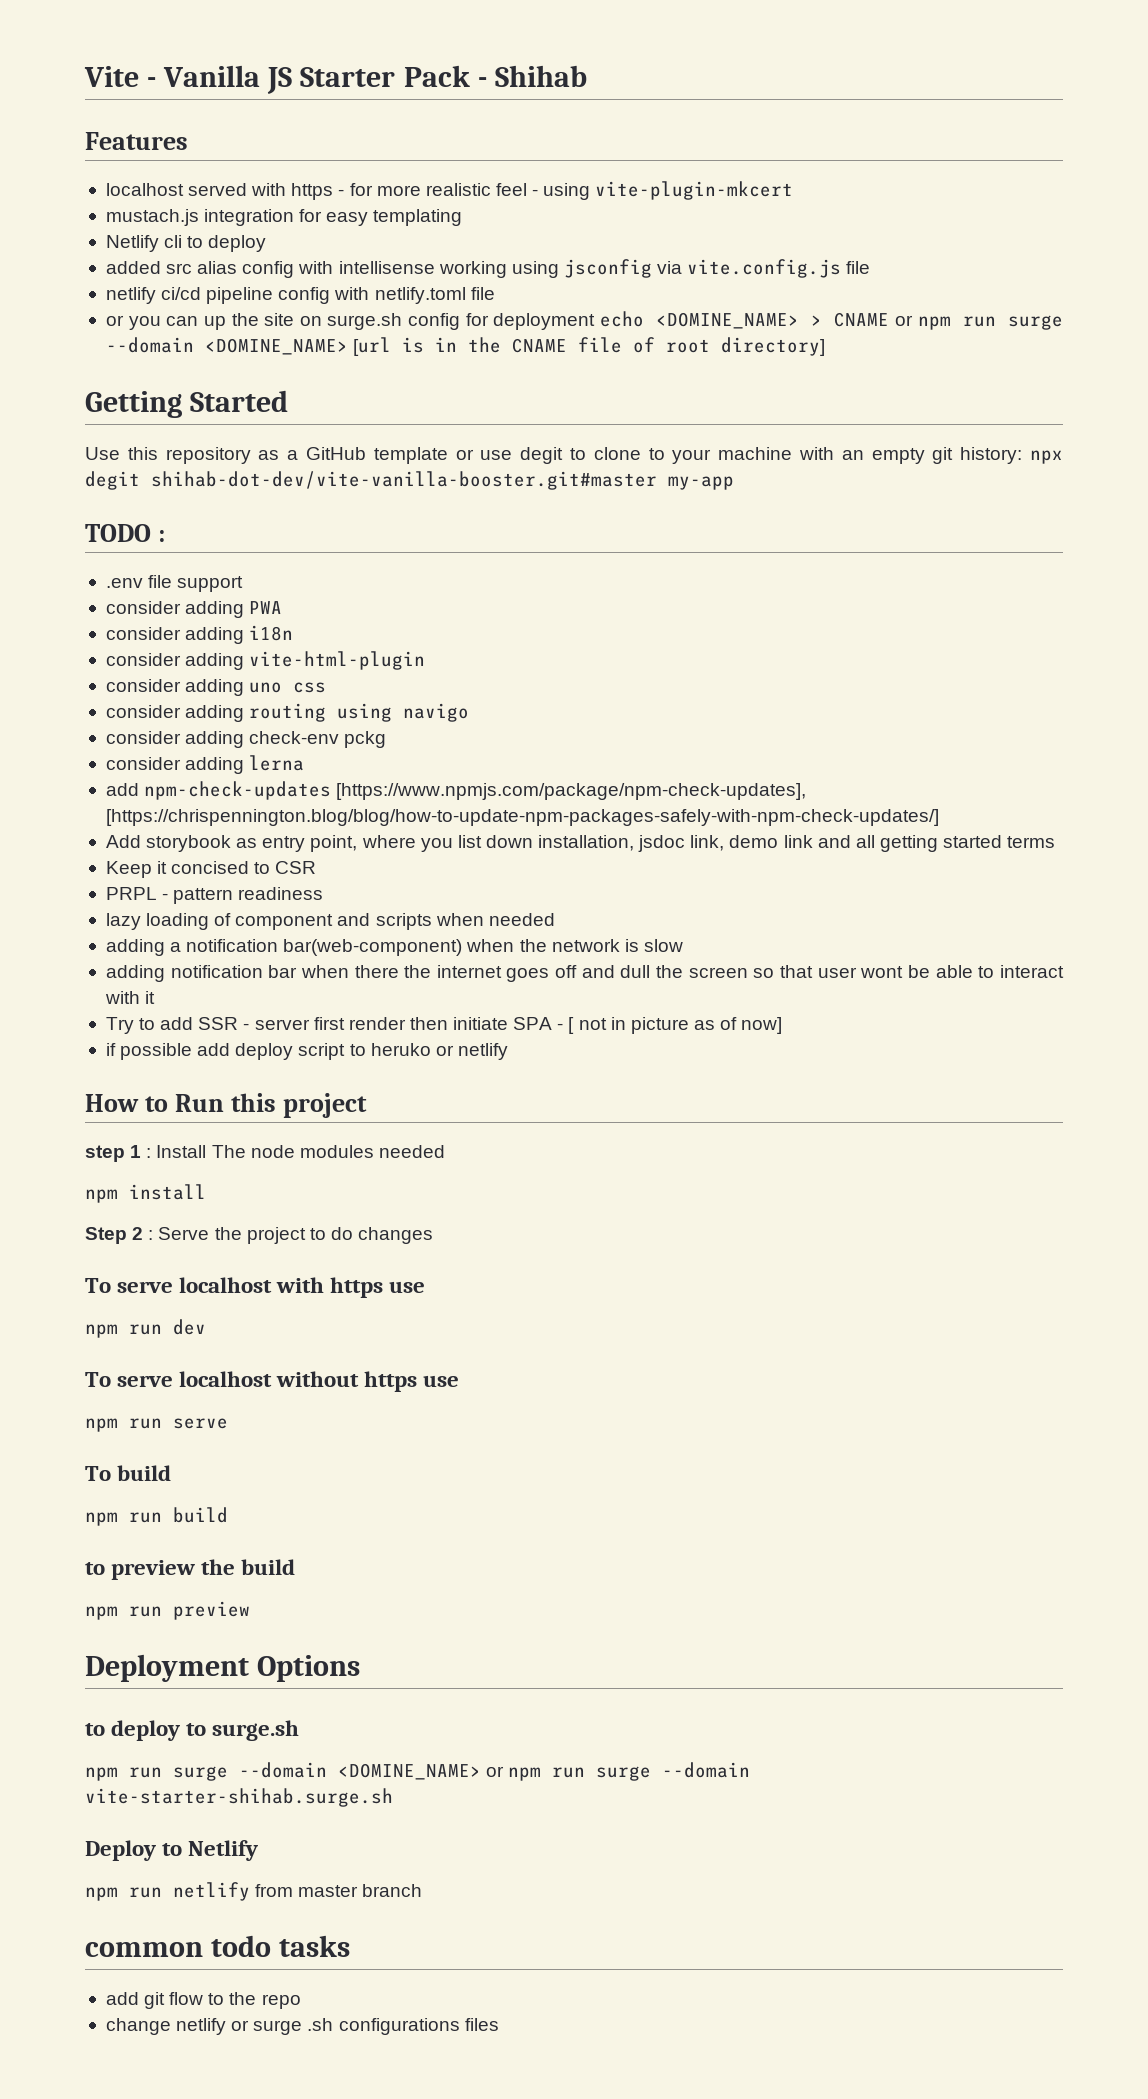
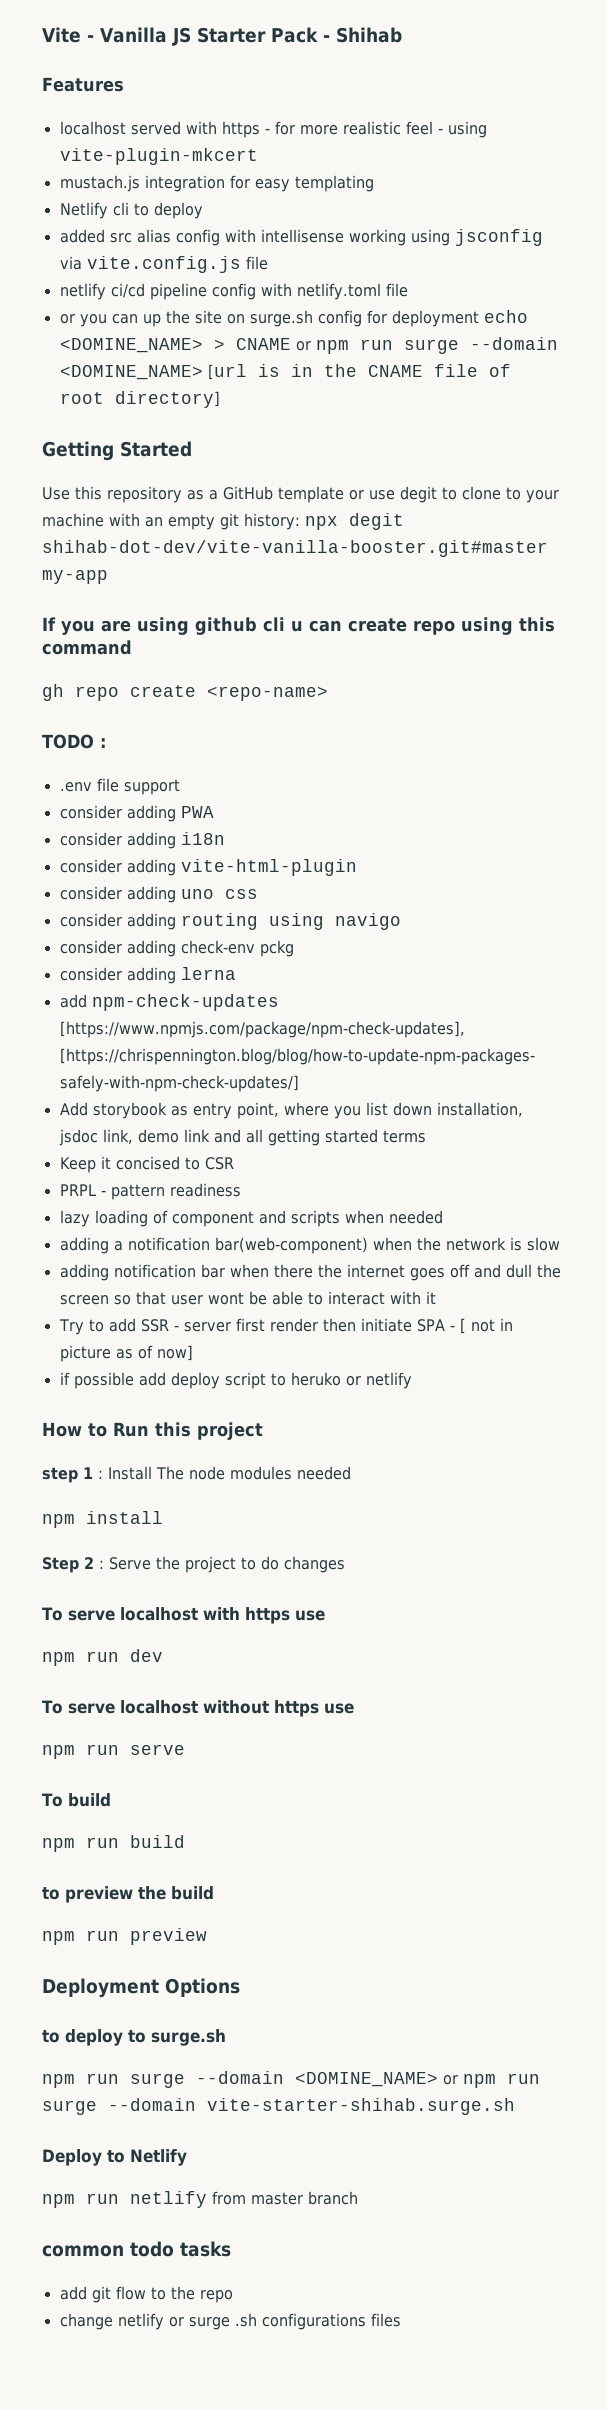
(734, 483) none -> [42,617,555,635] [42,640,132,655] [42,684,328,701] // If you are using github cli u can create repo using this command // gh repo create <repo-name>

